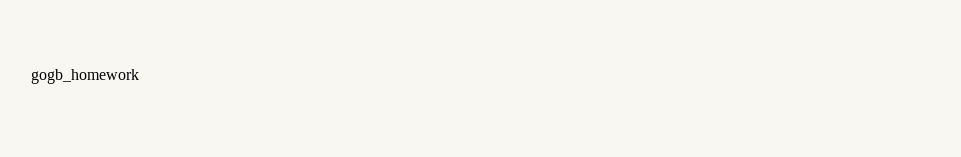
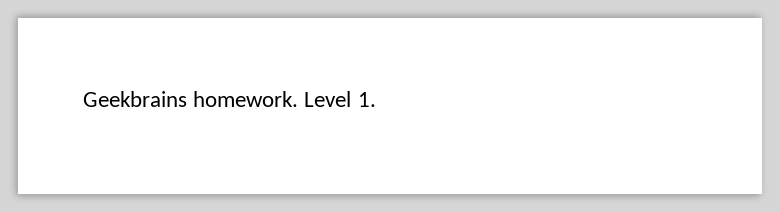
[31,69,139,84] gogb_homework -> [83,91,376,107] Geekbrains homework. Level 1.

